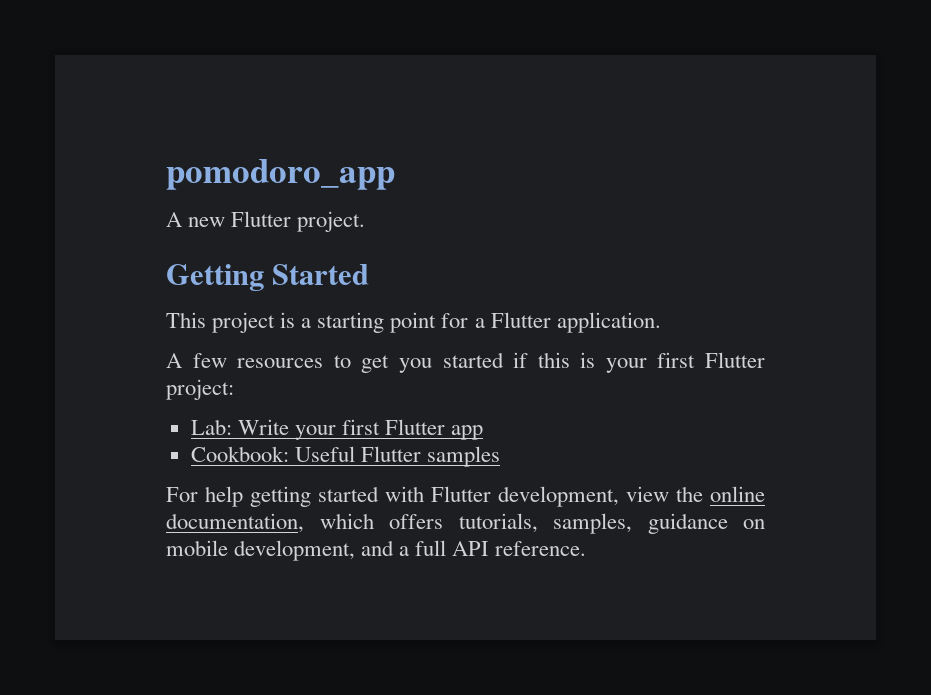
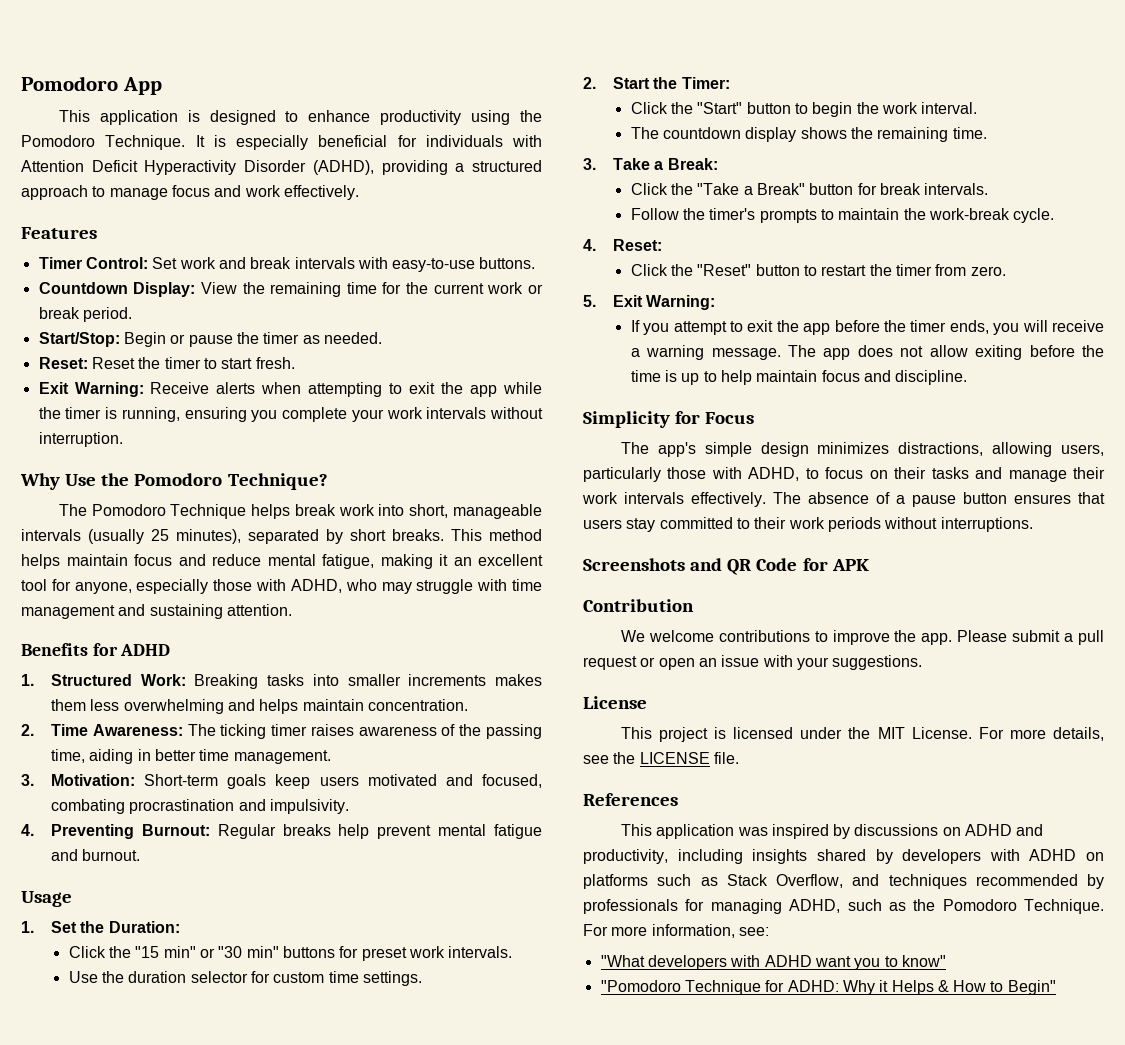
[166,159,395,190] [166,211,366,232] [166,264,370,291] [166,312,661,333] [166,352,765,373] [166,379,234,400] [190,419,484,440] [190,446,500,467] [166,486,765,507] [166,513,765,534] [166,540,587,561] pomodoro_app // A new Flutter project. // Getting Started // This project is a starting point for a Flutter application. // A few resources to get you started if this is your first Flutter project: // Lab: Write your first Flutter app // Cookbook: Useful Flutter samples // For help getting started with Flutter development, view the online documentation, which offers tutorials, samples, guidance on mobile development, and a full API reference. -> [21,76,162,95] [58,110,543,125] [21,135,542,150] [21,160,542,175] [21,185,359,200] [21,227,97,239] [38,257,536,272] [38,282,543,297] [38,307,132,322] [38,332,382,347] [38,357,295,369] [38,382,542,397] [38,407,543,422] [38,432,123,447] [20,473,328,490] [58,504,543,519] [21,529,542,544] [21,554,543,569] [21,579,542,594] [21,604,292,619] [21,643,171,656] [21,674,542,689] [51,699,468,714] [21,724,542,739] [51,749,331,764] [21,774,542,789] [51,799,350,814] [21,824,542,839] [51,849,141,861] [21,891,72,907] [21,921,180,933] [68,946,513,961] [68,971,422,986] [583,77,730,89] [630,102,978,117] [630,127,987,142] [583,158,718,170] [630,183,989,195] [630,208,1055,223] [583,239,663,251] [630,264,1006,276] [583,295,716,310] [630,320,1104,335] [630,345,1104,360] [630,370,968,385] [583,411,755,428] [620,442,1104,457] [583,467,1105,482] [582,492,1105,507] [583,517,1033,532] [583,558,869,575] [583,599,694,612] [620,630,1104,645] [583,655,923,670] [583,696,647,709] [620,727,1104,742] [583,752,739,764] [583,793,678,806] [620,824,1044,839] [583,849,1104,864] [583,874,1104,889] [583,899,1104,914] [583,924,769,938] [600,955,946,970] [600,980,1056,995] Pomodoro App // This application is designed to enhance productivity using the Pomodoro Technique. It is especially beneficial for individuals with Attention Deficit Hyperactivity Disorder (ADHD), providing a structured approach to manage focus and work effectively. // Features // Timer Control: Set work and break intervals with easy-to-use buttons. // Countdown Display: View the remaining time for the current work or break period. // Start/Stop: Begin or pause the timer as needed. // Reset: Reset the timer to start fresh. // Exit Warning: Receive alerts when attempting to exit the app while the timer is running, ensuring you complete your work intervals without interruption. // Why Use the Pomodoro Technique? // The Pomodoro Technique helps break work into short, manageable intervals (usually 25 minutes), separated by short breaks. This method helps maintain focus and reduce mental fatigue, making it an excellent tool for anyone, especially those with ADHD, who may struggle with time management and sustaining attention. // Benefits for ADHD // 1. Structured Work: Breaking tasks into smaller increments makes them less overwhelming and helps maintain concentration. // 2. Time Awareness: The ticking timer raises awareness of the passing time, aiding in better time management. // 3. Motivation: Short-term goals keep users motivated and focused, combating procrastination and impulsivity. // 4. Preventing Burnout: Regular breaks help prevent mental fatigue and burnout. // Usage // 1. Set the Duration: // Click the "15 min" or "30 min" buttons for preset work intervals. // Use the duration selector for custom time settings. // 2. Start the Timer: // Click the "Start" button to begin the work interval. // The countdown display shows the remaining time. // 3. Take a Break: // Click the "Take a Break" button for break intervals. // Follow the timer's prompts to maintain the work-break cycle. // 4. Reset: // Click the "Reset" button to restart the timer from zero. // 5. Exit Warning: // If you attempt to exit the app before the timer ends, you will receive a warning message. The app does not allow exiting before the time is up to help maintain focus and discipline. // Simplicity for Focus // The app's simple design minimizes distractions, allowing users, particularly those with ADHD, to focus on their tasks and manage their work intervals effectively. The absence of a pause button ensures that users stay committed to their work periods without interruptions. // Screenshots and QR Code for APK // Contribution // We welcome contributions to improve the app. Please submit a pull request or open an issue with your suggestions. // License // This project is licensed under the MIT License. For more details, see the LICENSE file. // References // This application was inspired by discussions on ADHD and productivity, including insights shared by developers with ADHD on platforms such as Stack Overflow, and techniques recommended by professionals for managing ADHD, such as the Pomodoro Technique. For more information, see: // "What developers with ADHD want you to know" // "Pomodoro Technique for ADHD: Why it Helps & How to Begin"

